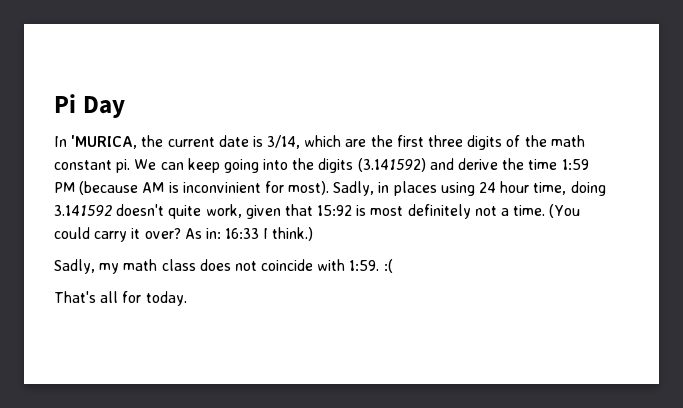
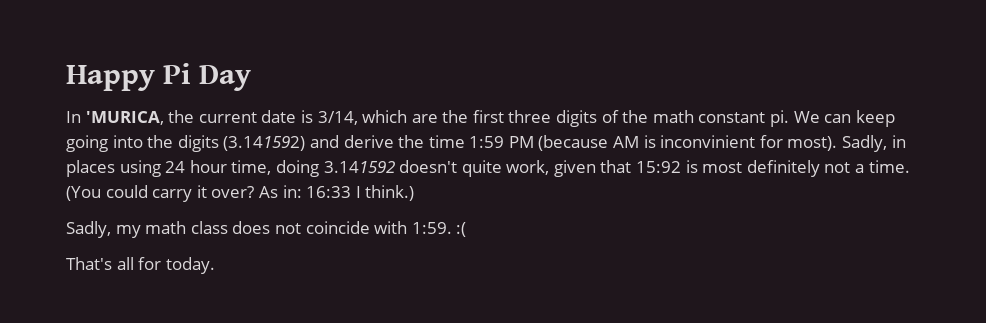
(54, 103) none -> [66,65,155,91] Happy

